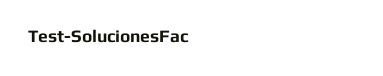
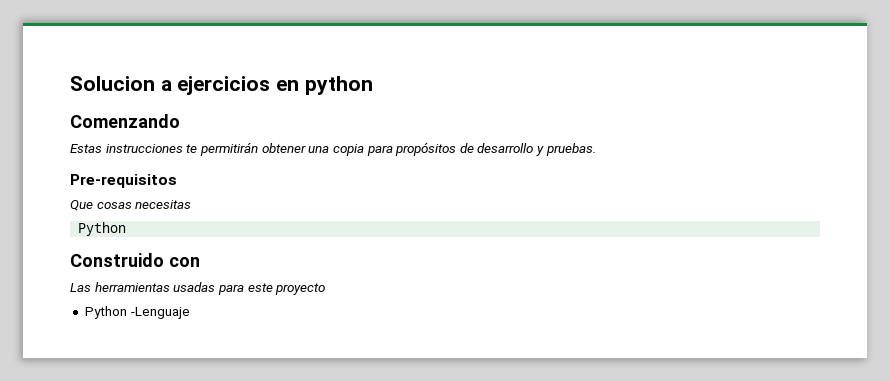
[28,29,189,43] Test-SolucionesFac -> [70,76,373,95] [70,114,180,128] [70,142,596,156] [70,174,177,188] [70,200,192,211] [78,222,127,236] [70,253,200,267] [70,282,326,295] [84,306,190,319] Solucion a ejercicios en python // Comenzando // Estas instrucciones te permitirán obtener una copia para propósitos de desarrollo y pruebas. // Pre-requisitos // Que cosas necesitas // Python // Construido con // Las herramientas usadas para este proyecto // Python -Lenguaje

